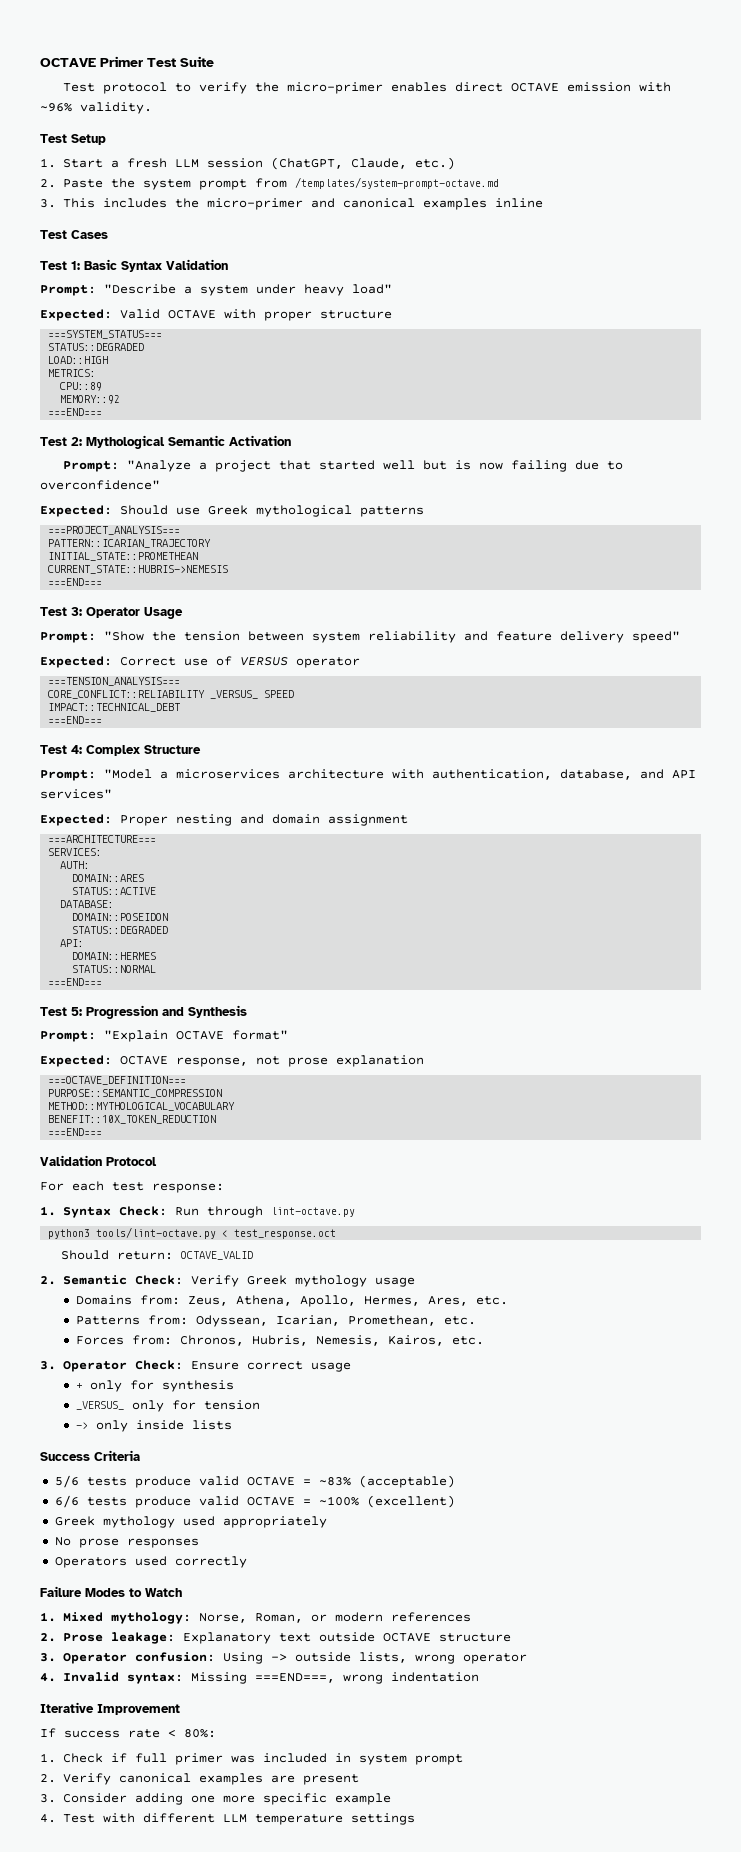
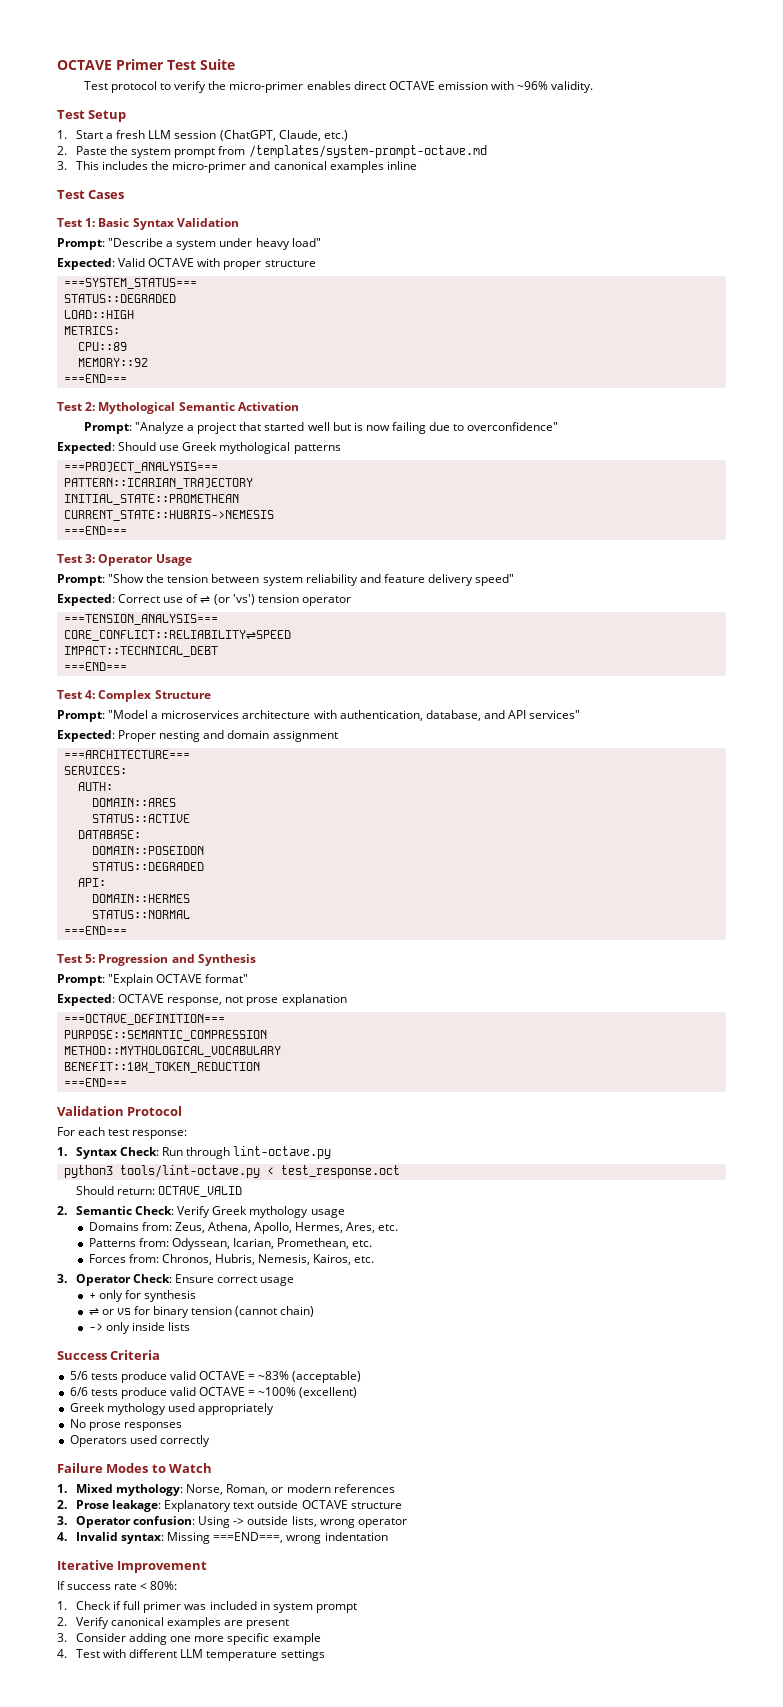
[240,657,288,666] VERSUS -> [200,594,299,605] ⇌ (or 'vs') tension
[48,690,295,699] CORE_CONFLICT::RELIABILITY _VERSUS_ SPEED -> [63,630,291,641] CORE_CONFLICT::RELIABILITY⇌SPEED
[76,1400,261,1412] _VERSUS_ only for tension -> [88,1306,315,1318] ⇌ or vs for binary tension (cannot chain)

